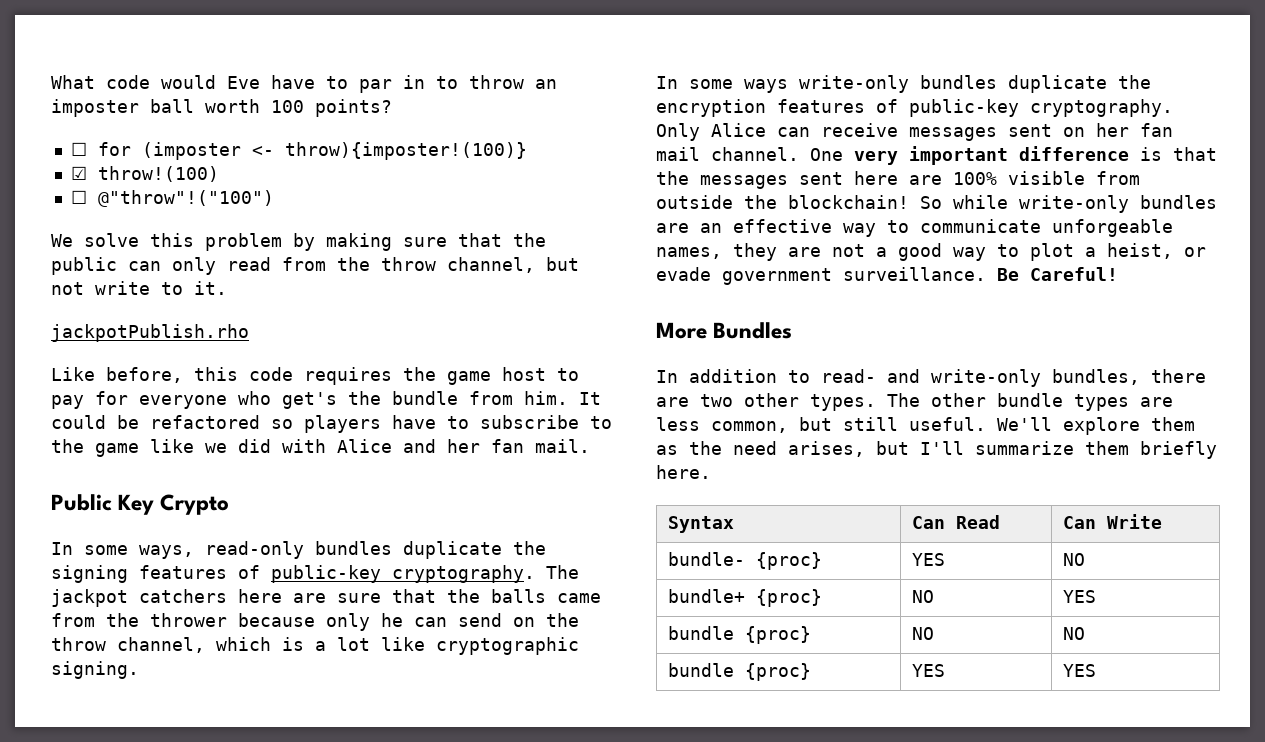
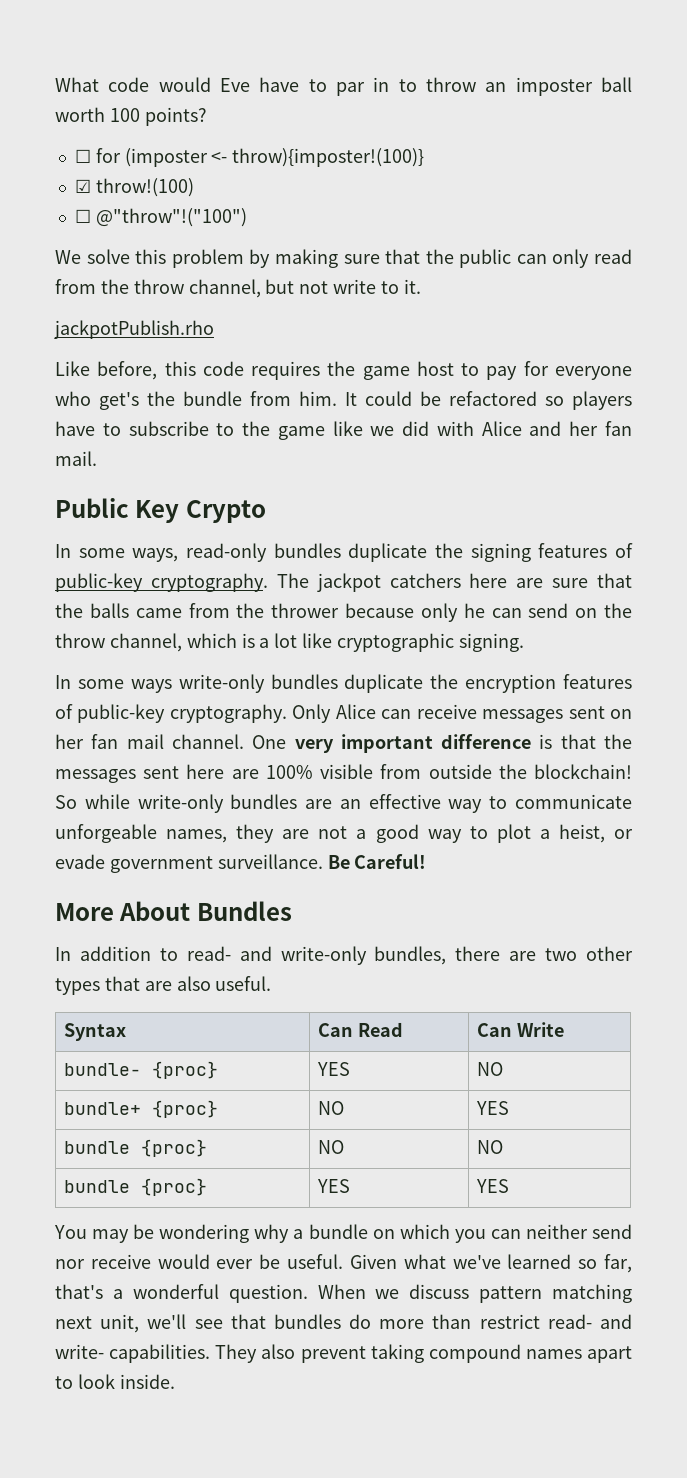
(707, 330) none -> [119,901,191,921] About
[810,393,1173,411] [656,417,1195,435] [656,441,1217,459] [656,465,711,479] types. The other bundle types are less common, but still useful. We'll explore them as the need arises, but I'll summarize them briefly here. -> [55,976,272,995] types that are also useful.
(1096, 670) none -> [54,1224,632,1243] [55,1254,632,1273] [55,1284,632,1303] [55,1314,632,1333] [55,1344,632,1363] [55,1374,175,1389] // You may be wondering why a bundle on which you can neither send nor receive would ever be useful. Given what we've learned so far, that's a wonderful question. When we discuss pattern matching next unit, we'll see that bundles do more than restrict read- and write- capabilities. They also prevent taking compound names apart to look inside.

